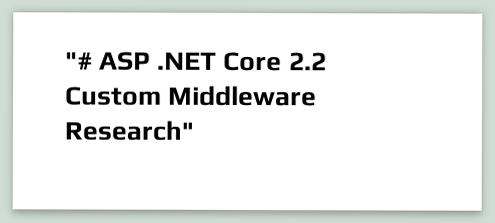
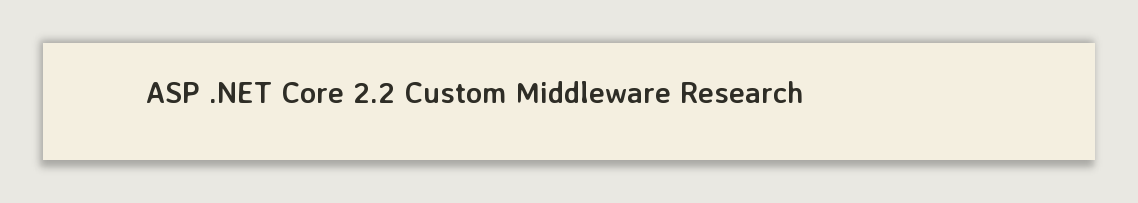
[65,51,93,70] "# -> (146, 92) none
[64,120,194,141] Research" -> [680,81,804,103] Research

